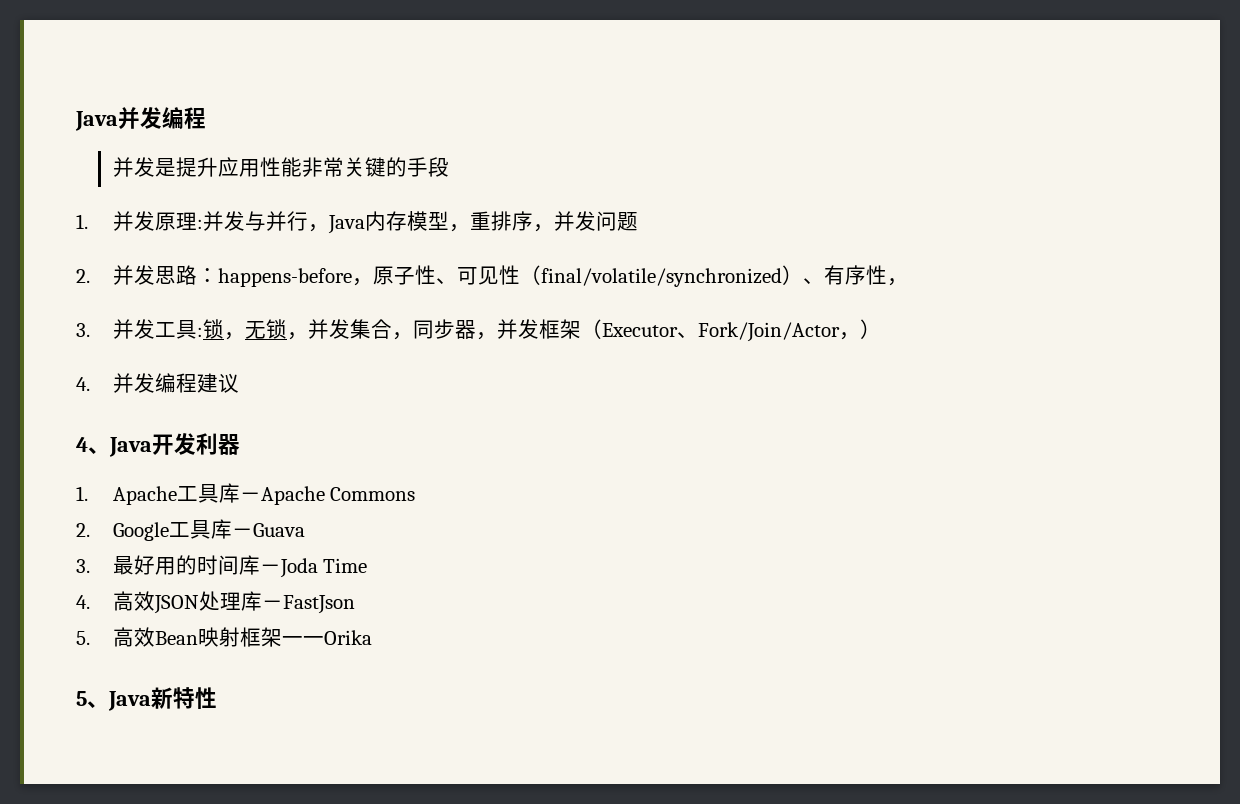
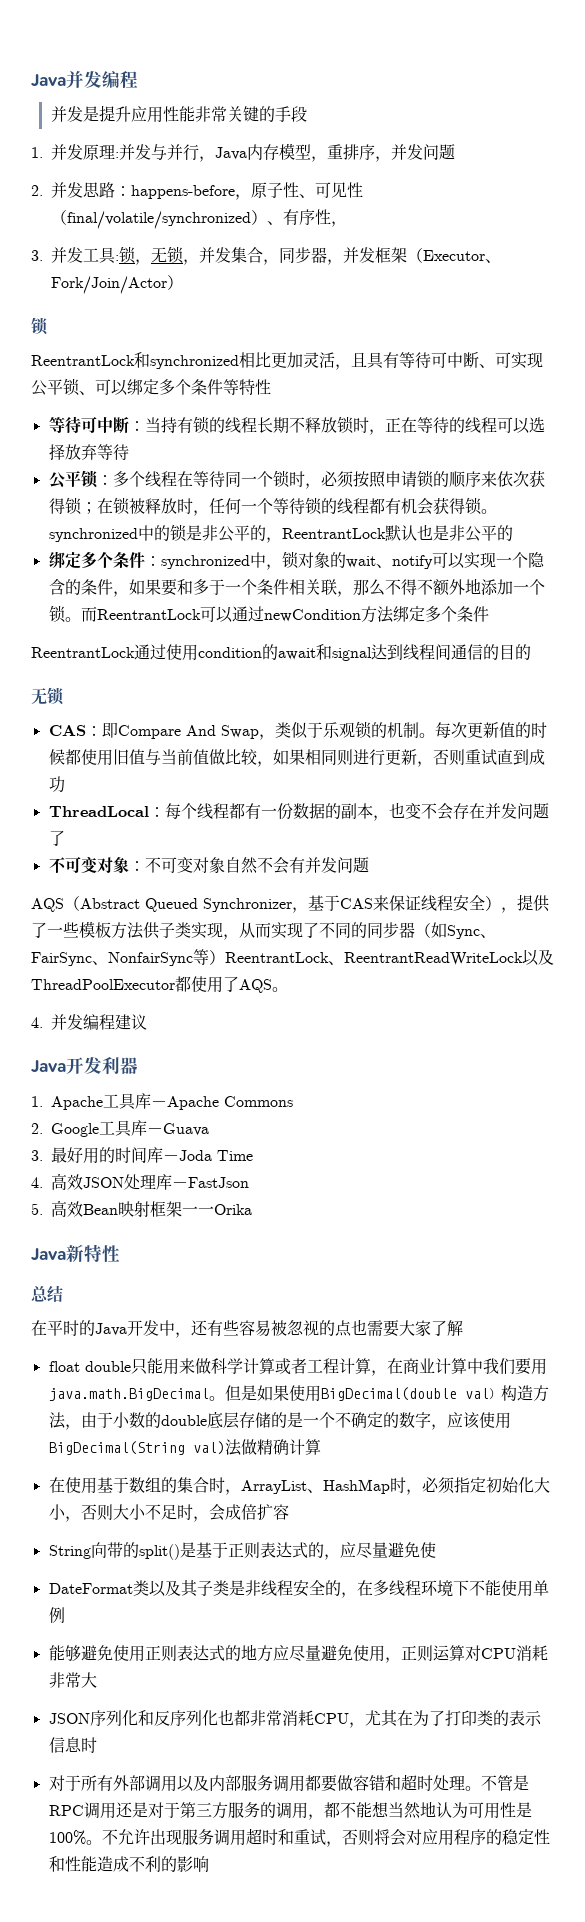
[838,319,881,340] ，） -> [167,275,183,290] [31,317,48,335] [31,352,543,370] [31,378,271,396] [48,416,545,435] [48,444,129,460] [48,470,545,489] [48,497,497,516] [48,524,513,543] [48,551,545,570] [48,578,545,597] [48,605,489,623] [31,644,531,661] [31,687,64,705] [48,721,547,740] [48,749,545,767] [48,776,65,793] [48,802,549,821] [48,830,65,846] [48,856,369,874] [31,894,550,913] [31,921,496,940] [31,949,554,966] [31,976,288,993] ） // 锁 // ReentrantLock和synchronized相比更加灵活，且具有等待可中断、可实现公平锁、可以绑定多个条件等特性 // 等待可中断：当持有锁的线程长期不释放锁时，正在等待的线程可以选择放弃等待 // 公平锁：多个线程在等待同一个锁时，必须按照申请锁的顺序来依次获得锁；在锁被释放时，任何一个等待锁的线程都有机会获得锁。synchronized中的锁是非公平的，ReentrantLock默认也是非公平的 // 绑定多个条件：synchronized中，锁对象的wait、notify可以实现一个隐含的条件，如果要和多于一个条件相关联，那么不得不额外地添加一个锁。而ReentrantLock可以通过newCondition方法绑定多个条件 // ReentrantLock通过使用condition的await和signal达到线程间通信的目的 // 无锁 // CAS：即Compare And Swap，类似于乐观锁的机制。每次更新值的时候都使用旧值与当前值做比较，如果相同则进行更新，否则重试直到成功 // ThreadLocal：每个线程都有一份数据的副本，也变不会存在并发问题了 // 不可变对象：不可变对象自然不会有并发问题 // AQS（Abstract Queued Synchronizer，基于CAS来保证线程安全），提供了一些模板方法供子类实现，从而实现了不同的同步器（如Sync、FairSync、NonfairSync等）ReentrantLock、ReentrantReadWriteLock以及ThreadPoolExecutor都使用了AQS。
[76,437,110,454] 4、 -> (147, 1022) none
[76,691,109,708] 5、 -> (252, 1209) none
(217, 698) none -> [31,1285,63,1303] [31,1319,463,1338] [48,1358,547,1376] [48,1385,549,1402] [48,1411,511,1430] [48,1439,321,1456] [48,1477,550,1495] [48,1504,289,1522] [48,1542,436,1560] [48,1580,549,1598] [48,1607,65,1623] [48,1644,548,1663] [48,1672,97,1688] [48,1709,542,1728] [48,1737,97,1753] [48,1774,529,1792] [48,1801,532,1820] [48,1828,550,1847] [48,1856,209,1873] // 总结 // 在平时的Java开发中，还有些容易被忽视的点也需要大家了解 // float double只能用来做科学计算或者工程计算，在商业计算中我们要用java.math.BigDecimal。但是如果使用BigDecimal(double val）构造方法，由于小数的double底层存储的是一个不确定的数字，应该使用BigDecimal(String val)法做精确计算 // 在使用基于数组的集合时，ArrayList、HashMap时，必须指定初始化大小，否则大小不足时，会成倍扩容 // String向带的split()是基于正则表达式的，应尽量避免使 // DateFormat类以及其子类是非线程安全的，在多线程环境下不能使用单例 // 能够避免使用正则表达式的地方应尽量避免使用，正则运算对CPU消耗非常大 // JSON序列化和反序列化也都非常消耗CPU，尤其在为了打印类的表示信息时 // 对于所有外部调用以及内部服务调用都要做容错和超时处理。不管是RPC调用还是对于第三方服务的调用，都不能想当然地认为可用性是100%。不允许出现服务调用超时和重试，否则将会对应用程序的稳定性和性能造成不利的影响

